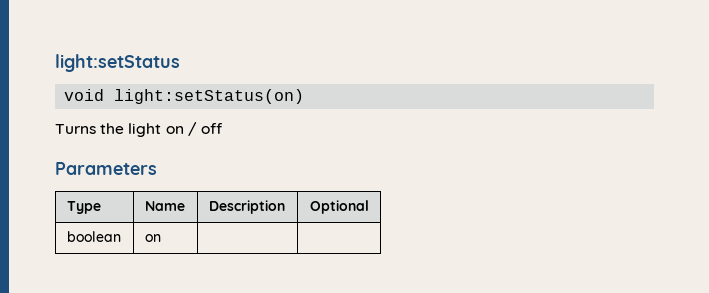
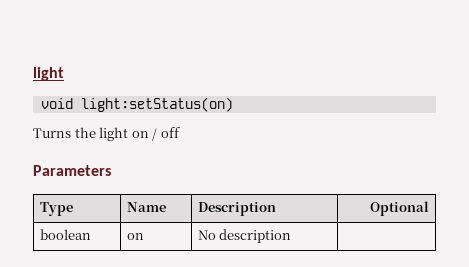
[55,54,180,72] light:setStatus -> [33,67,64,81] light
(161, 238) none -> [197,229,292,243] No description

